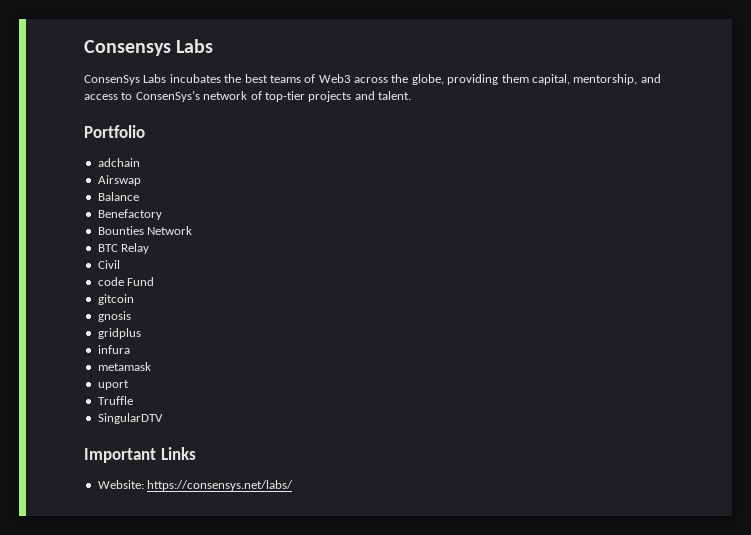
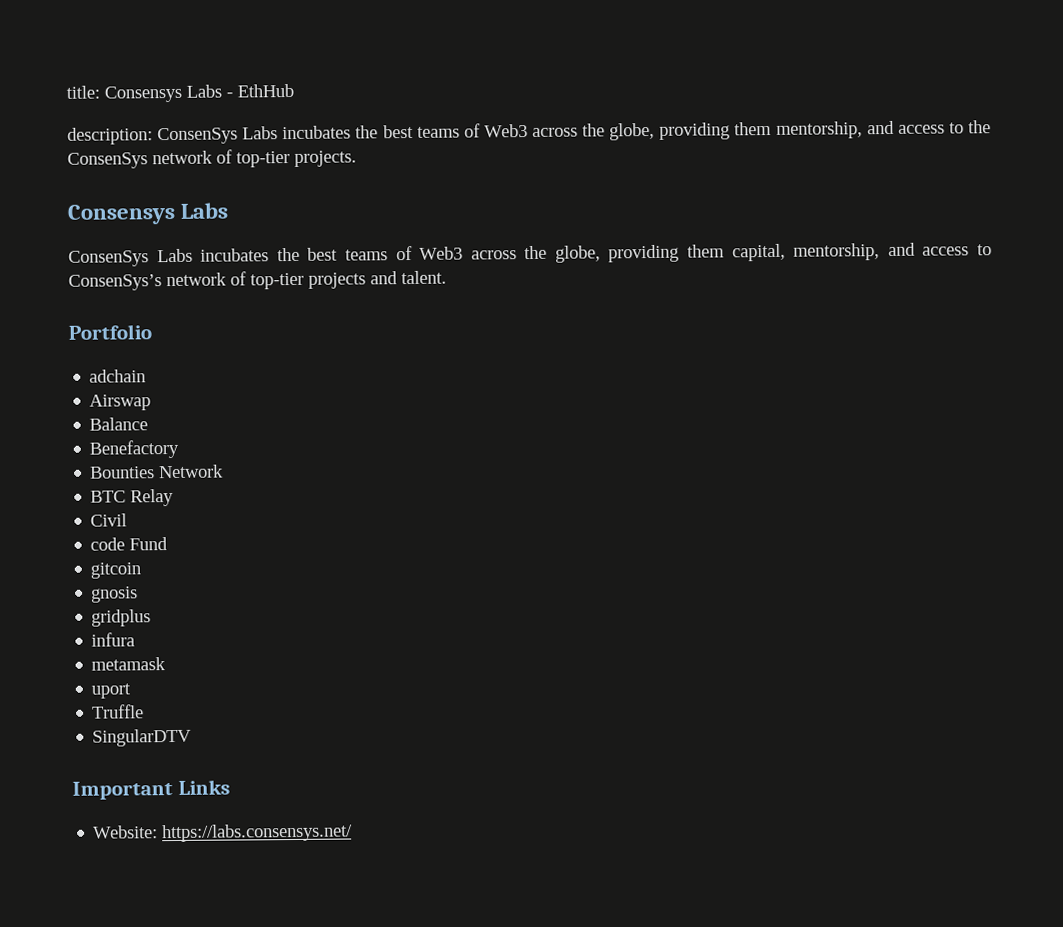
(84, 48) none -> [66,83,294,103] [67,120,991,145] [67,149,357,169] title: Consensys Labs - EthHub // description: ConsenSys Labs incubates the best teams of Web3 across the globe, providing them mentorship, and access to the ConsenSys network of top-tier projects. //
[147,480,294,491] https://consensys.net/labs/ -> [162,823,354,843] https://labs.consensys.net/

